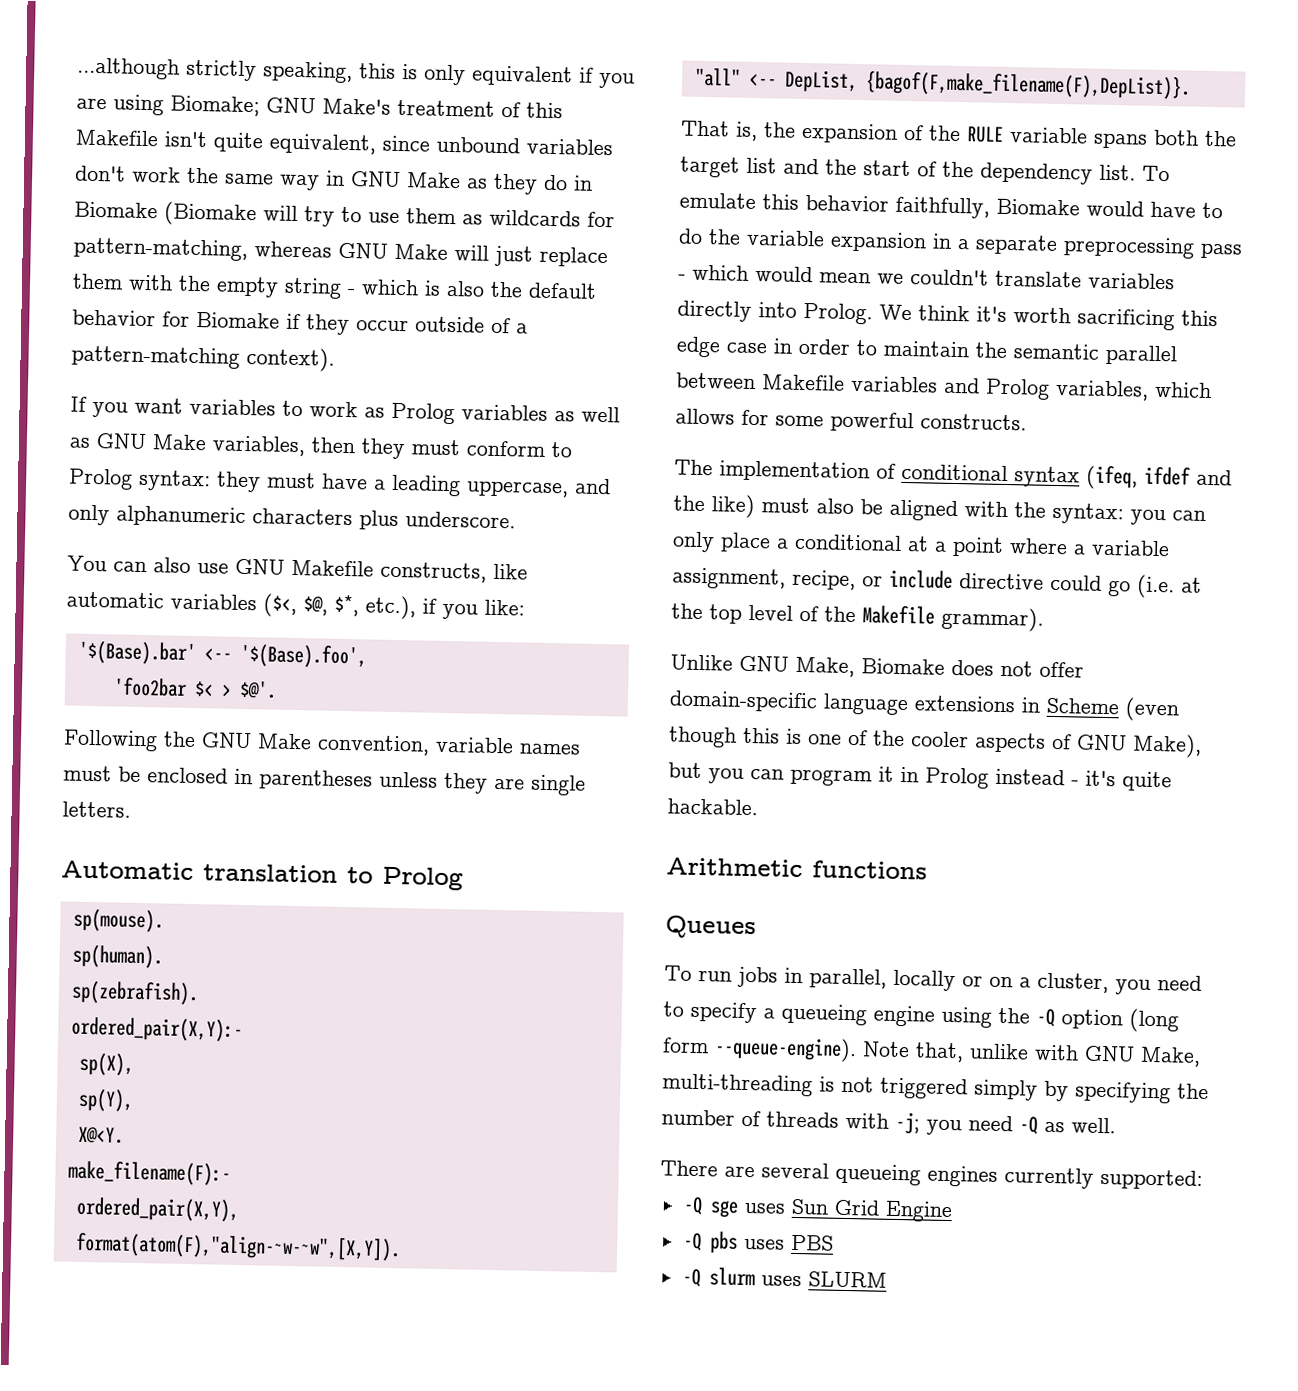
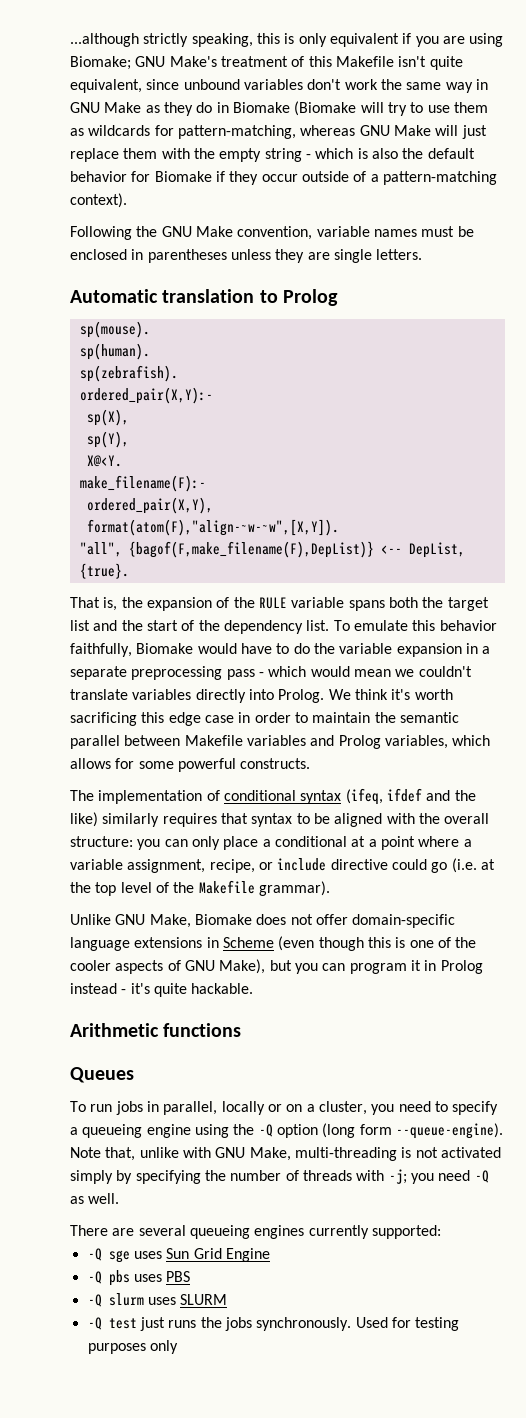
[70,396,620,425] [69,433,572,460] [68,468,611,498] [68,504,516,531] [67,555,528,583] [66,591,525,620] [77,640,367,669] [112,677,277,699] // If you want variables to work as Prolog variables as well as GNU Make variables, then they must conform to Prolog syntax: they must have a leading uppercase, and only alphanumeric characters plus underscore. // You can also use GNU Makefile constructs, like automatic variables ($<, $@, $*, etc.), if you like: // '$(Base).bar' <-- '$(Base).foo', // 'foo2bar $< > $@'. -> (127, 200) none
[694,67,741,87] "all" -> [79,541,374,558] "all", {bagof(F,make_filename(F),DepList)}
[864,70,1191,100] {bagof(F,make_filename(F),DepList)}. -> [79,563,129,579] {true}.
[761,497,854,514] must also -> [102,813,310,827] similarly requires that syntax to
[1052,502,1124,525] syntax: -> [444,813,490,824] [70,836,133,847] overall structure:
[880,1077,968,1100] triggered -> [440,1147,501,1158] activated
(887, 1279) none -> [87,1317,460,1331] [87,1340,178,1354] // -Q test just runs the jobs synchronously. Used for testing purposes only

